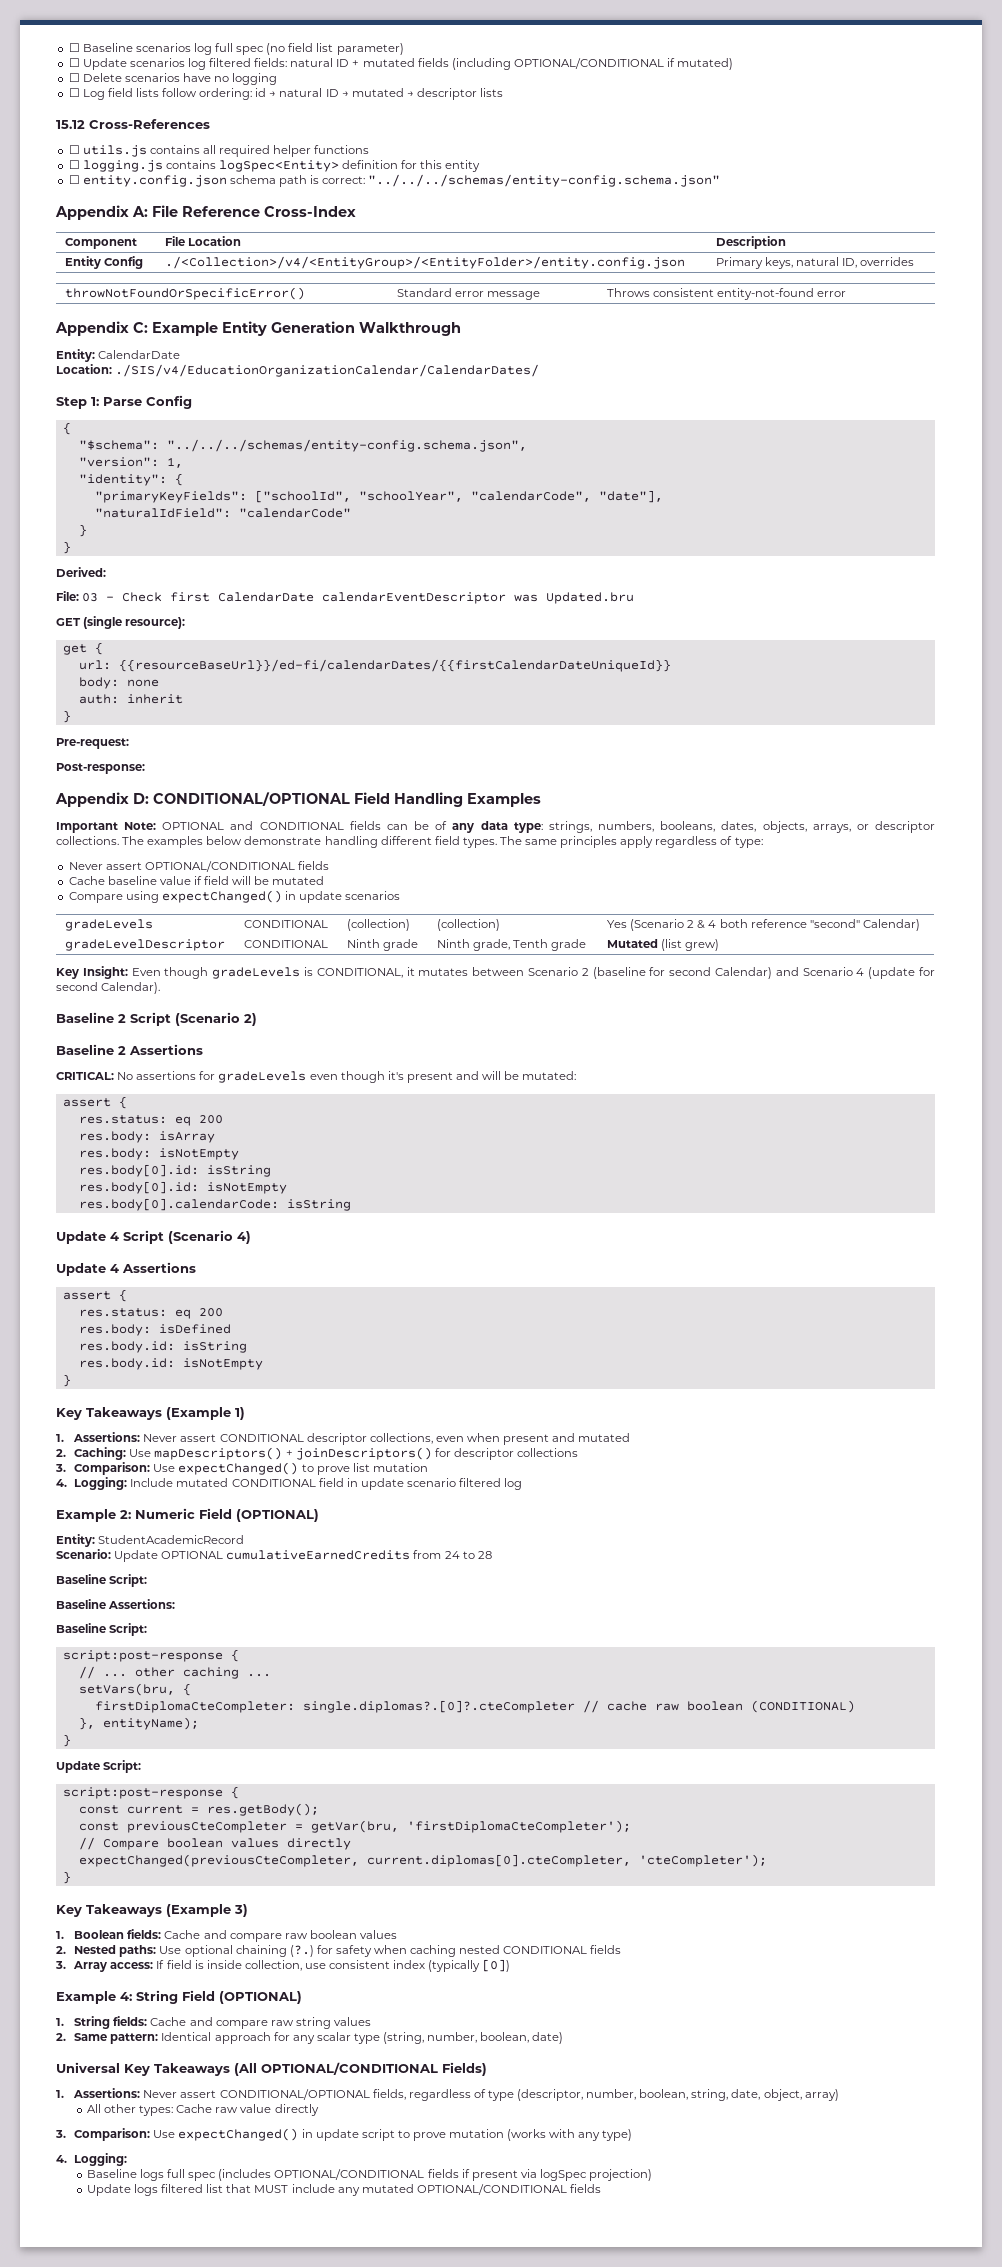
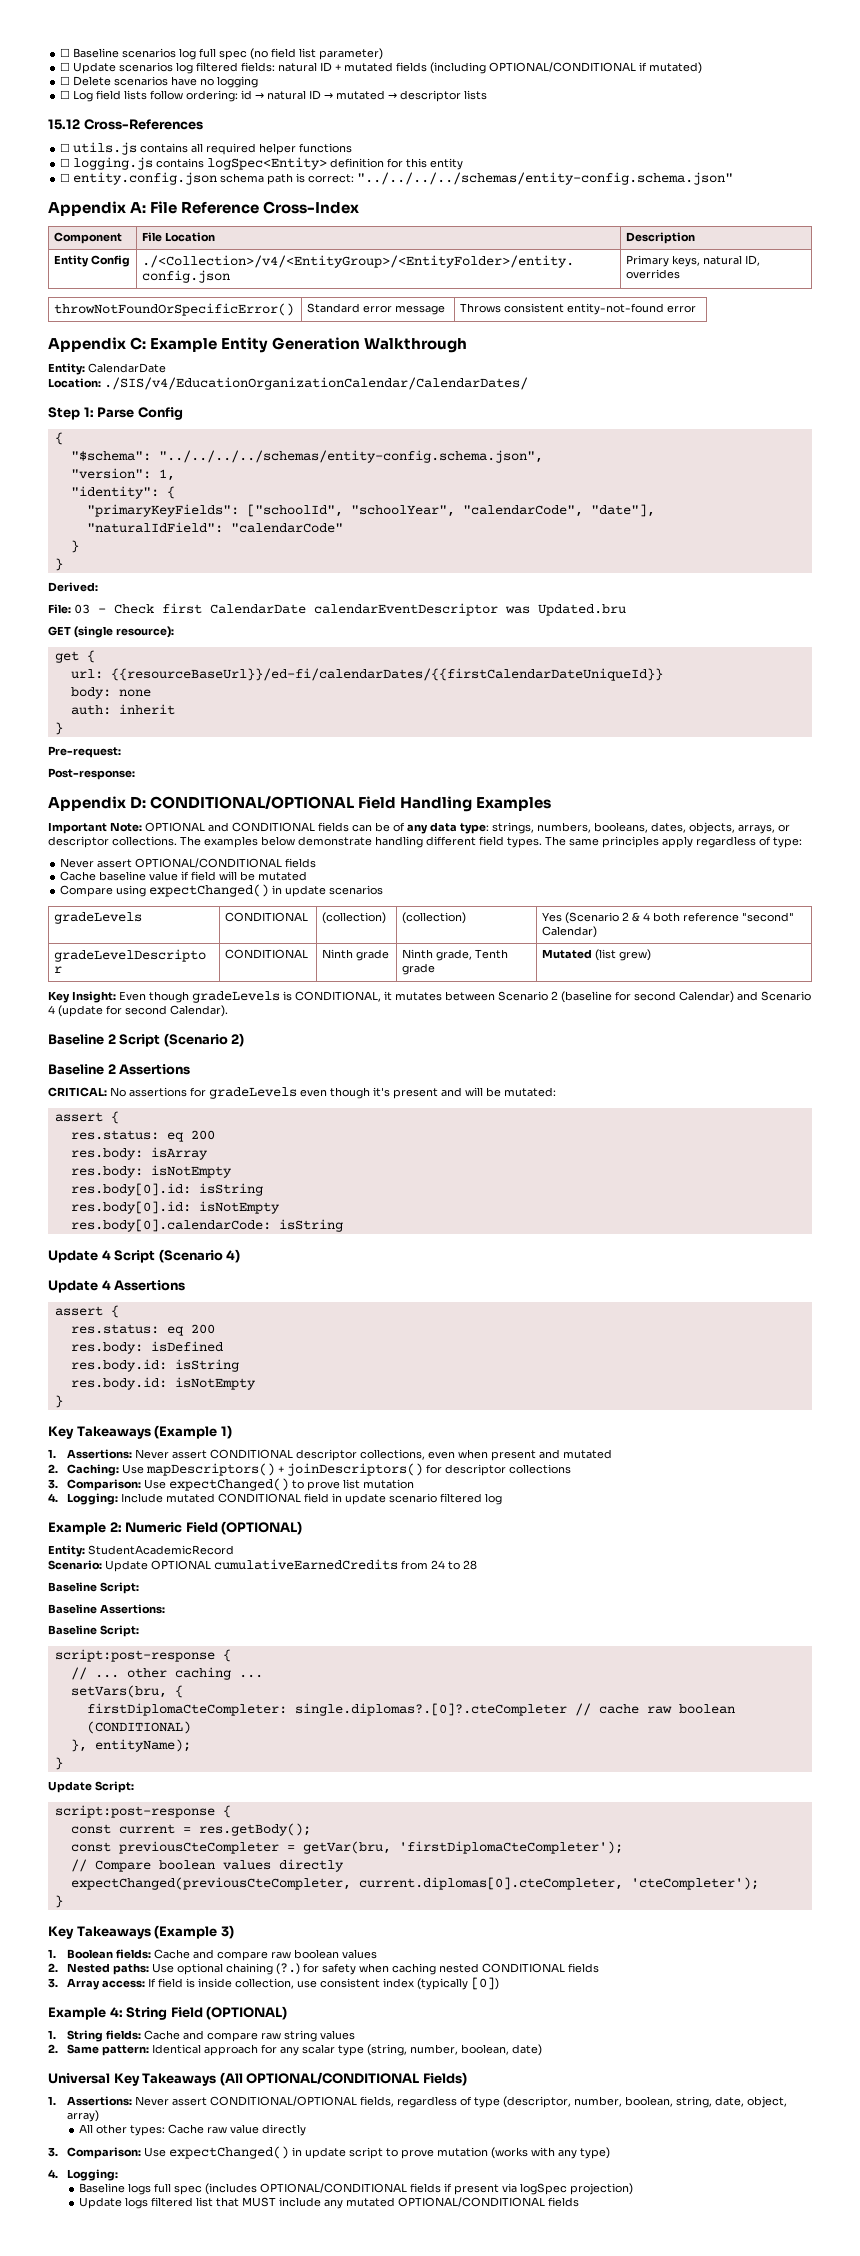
[368,174,721,187] "../../../schemas/entity-config.schema.json" -> [357,172,734,185] "../../../../schemas/entity-config.schema.json"
[166,439,527,452] "../../../schemas/entity-config.schema.json", -> [158,450,543,463] "../../../../schemas/entity-config.schema.json",

